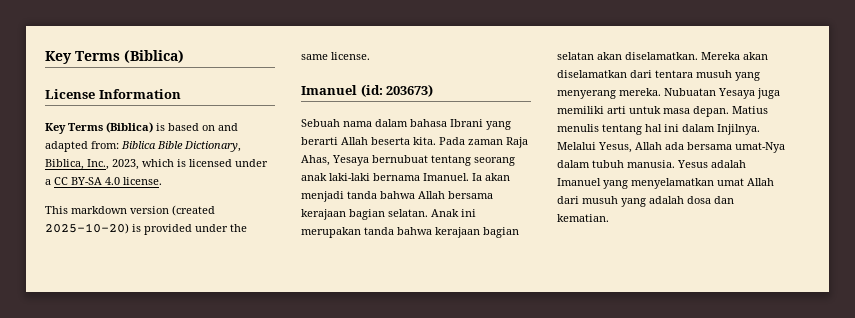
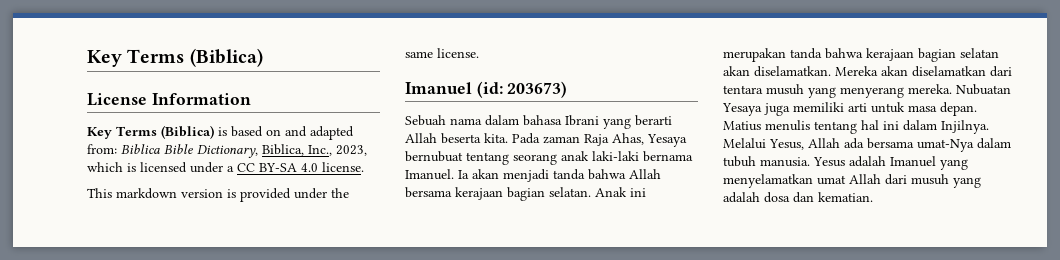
[172,205,215,216] [45,223,129,234] (created 2025-10-20) -> (223, 193) none

